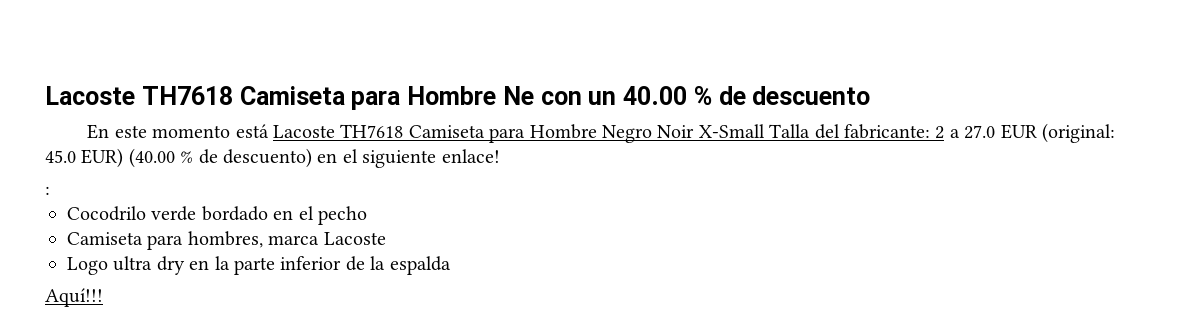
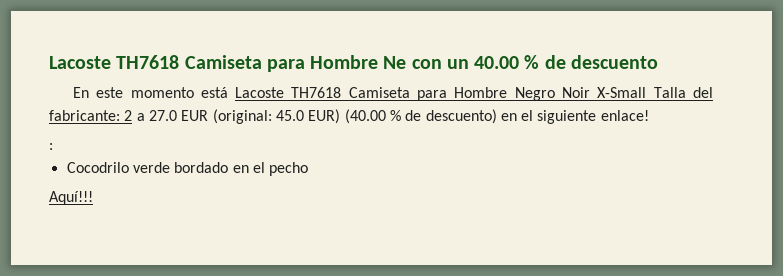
[67,231,386,250] [67,256,451,275] // Camiseta para hombres, marca Lacoste // Logo ultra dry en la parte inferior de la espalda -> (309, 169) none

